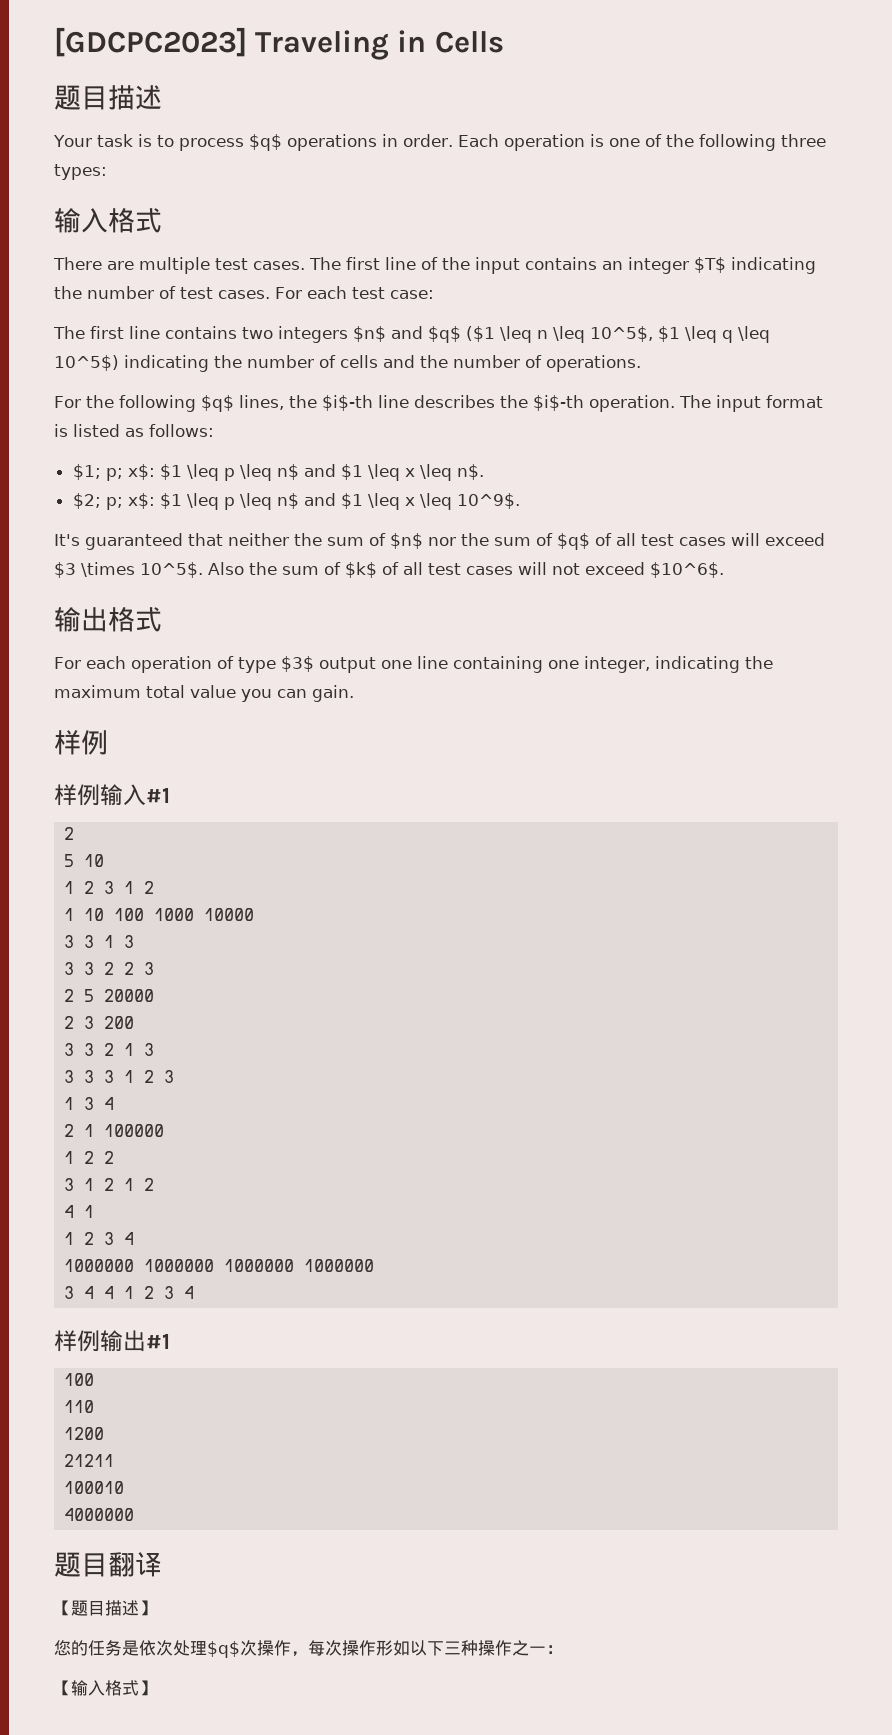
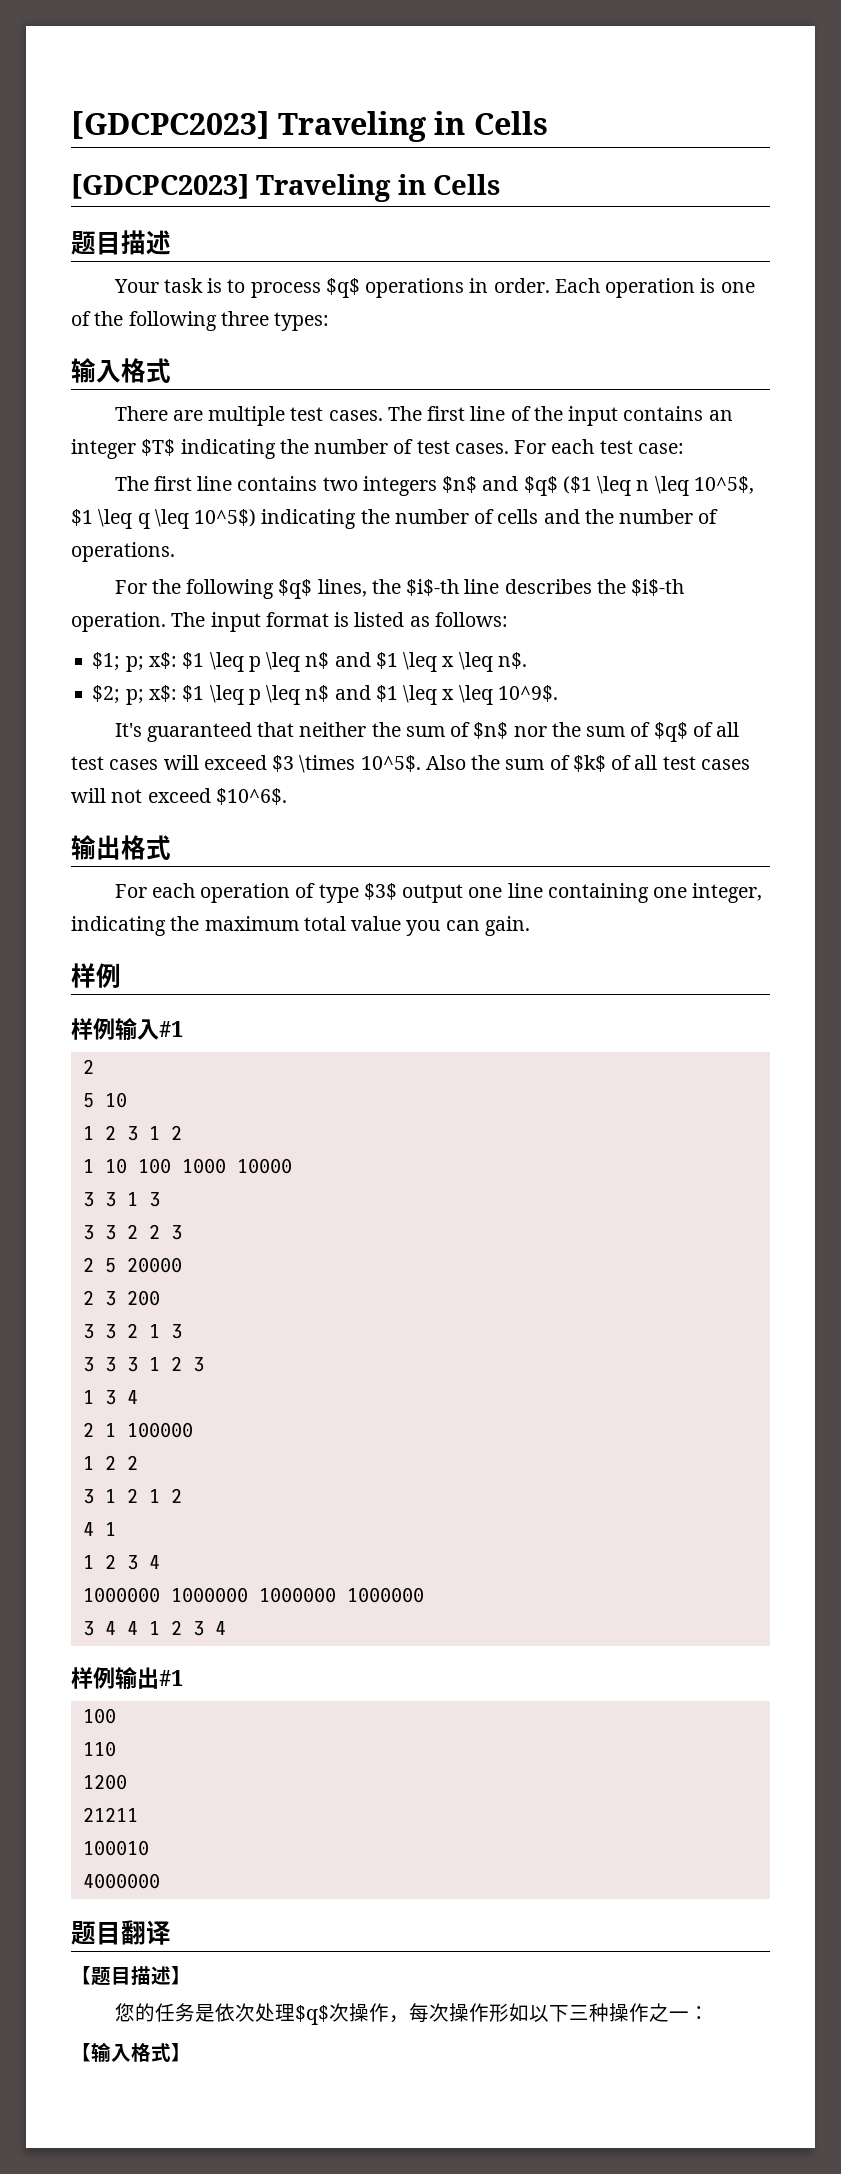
[54,27,504,60] [GDCPC2023] Traveling in Cells -> [71,111,548,142] [71,174,501,202] [GDCPC2023] Traveling in Cells // [GDCPC2023] Traveling in Cells

